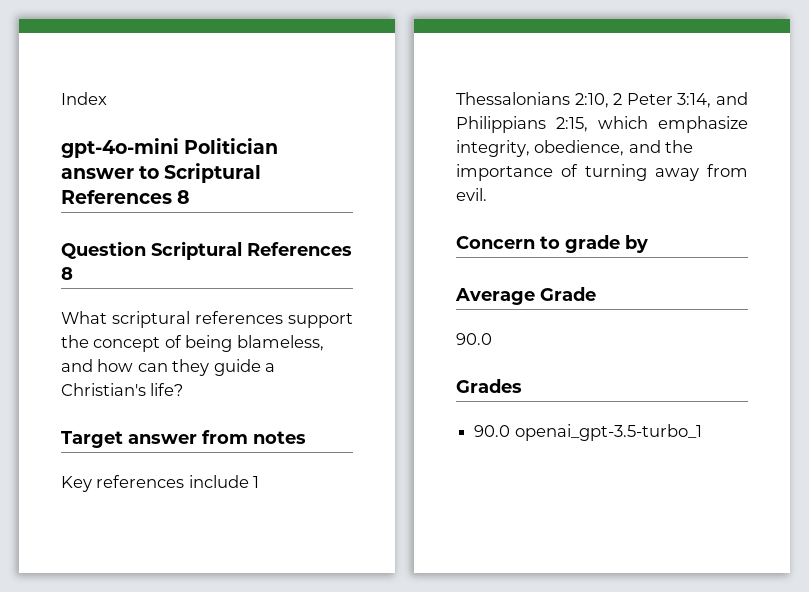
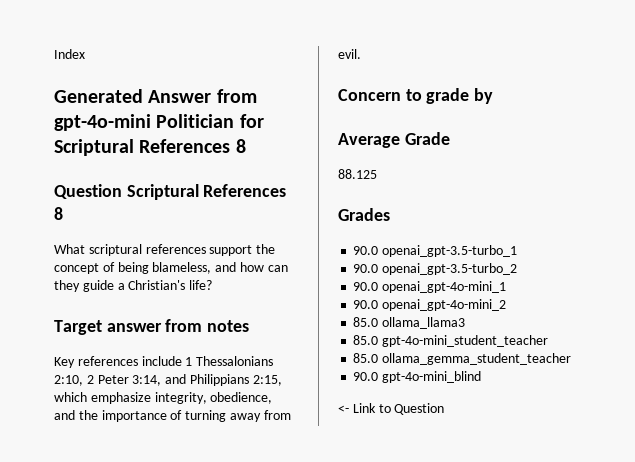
[61,138,279,158] [61,166,160,179] gpt-4o-mini Politician answer to -> [54,89,257,103] [54,114,264,131] Generated Answer from gpt-4o-mini Politician for
[456,333,492,345] 90.0 -> [338,169,377,179] 88.125
(702, 432) none -> [353,263,518,275] [353,281,507,293] [353,299,507,311] [353,317,466,329] [353,335,549,347] [353,353,572,365] [353,371,482,383] [338,403,445,415] // 90.0 openai_gpt-3.5-turbo_2 // 90.0 openai_gpt-4o-mini_1 // 90.0 openai_gpt-4o-mini_2 // 85.0 ollama_llama3 // 85.0 gpt-4o-mini_student_teacher // 85.0 ollama_gemma_student_teacher // 90.0 gpt-4o-mini_blind // <- Link to Question

